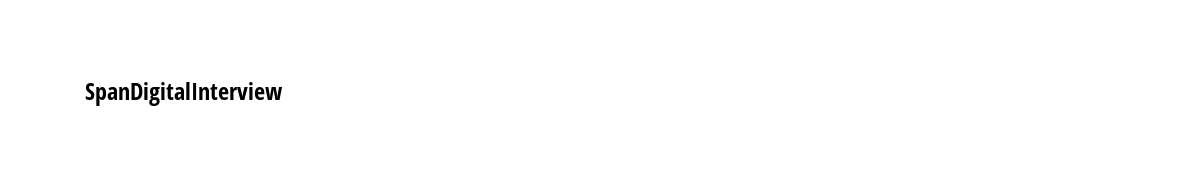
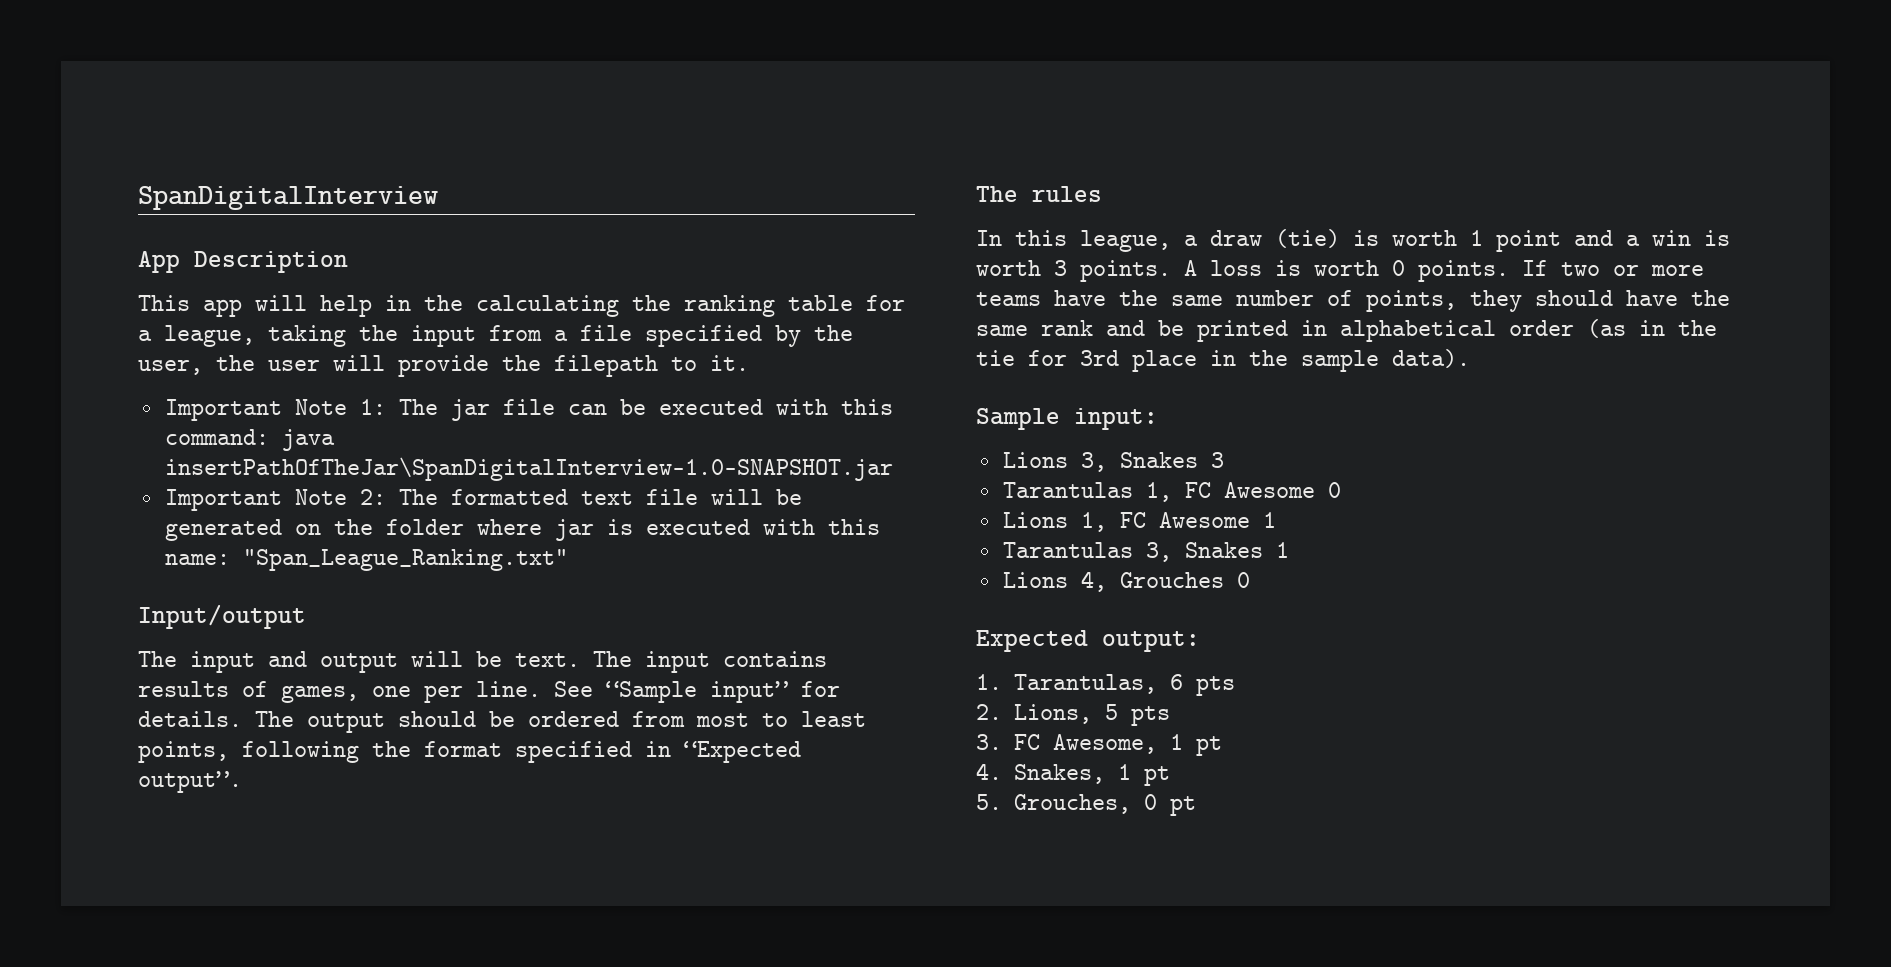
(283, 94) none -> [138,251,348,273] [138,295,905,317] [138,325,853,347] [138,355,749,377] [164,399,893,421] [164,429,335,451] [164,457,893,481] [164,489,802,511] [164,519,880,541] [164,549,568,571] [138,604,306,629] [138,651,827,673] [138,681,840,703] [138,711,866,733] [138,741,801,763] [138,771,242,793] [976,186,1102,202] [976,229,1730,252] [976,260,1704,282] [976,290,1730,312] [976,319,1717,342] [976,349,1470,372] [976,408,1158,430] [1002,452,1224,472] [1002,482,1341,502] [1002,512,1276,532] [1002,542,1289,562] [1002,571,1250,592] [976,630,1200,652] [976,674,1236,696] [976,704,1171,726] [976,734,1223,756] [976,763,1171,786] [976,794,1197,816] // App Description // This app will help in the calculating the ranking table for a league, taking the input from a file specified by the user, the user will provide the filepath to it. // Important Note 1: The jar file can be executed with this command: java insertPathOfTheJar\SpanDigitalInterview-1.0-SNAPSHOT.jar // Important Note 2: The formatted text file will be generated on the folder where jar is executed with this name: "Span_League_Ranking.txt" // Input/output // The input and output will be text. The input contains results of games, one per line. See “Sample input” for details. The output should be ordered from most to least points, following the format specified in “Expected output”. // The rules // In this league, a draw (tie) is worth 1 point and a win is worth 3 points. A loss is worth 0 points. If two or more teams have the same number of points, they should have the same rank and be printed in alphabetical order (as in the tie for 3rd place in the sample data). // Sample input: // Lions 3, Snakes 3 // Tarantulas 1, FC Awesome 0 // Lions 1, FC Awesome 1 // Tarantulas 3, Snakes 1 // Lions 4, Grouches 0 // Expected output: // 1. Tarantulas, 6 pts // 2. Lions, 5 pts // 3. FC Awesome, 1 pt // 4. Snakes, 1 pt // 5. Grouches, 0 pt

